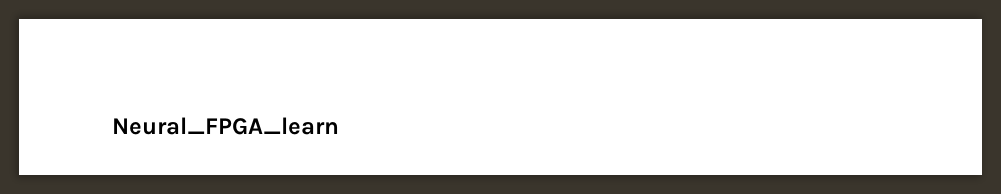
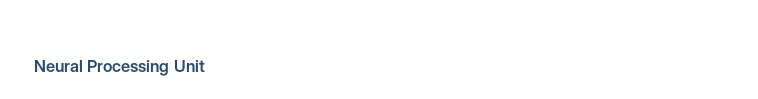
[112,117,339,135] Neural_FPGA_learn -> [34,60,205,76] Neural Processing Unit

